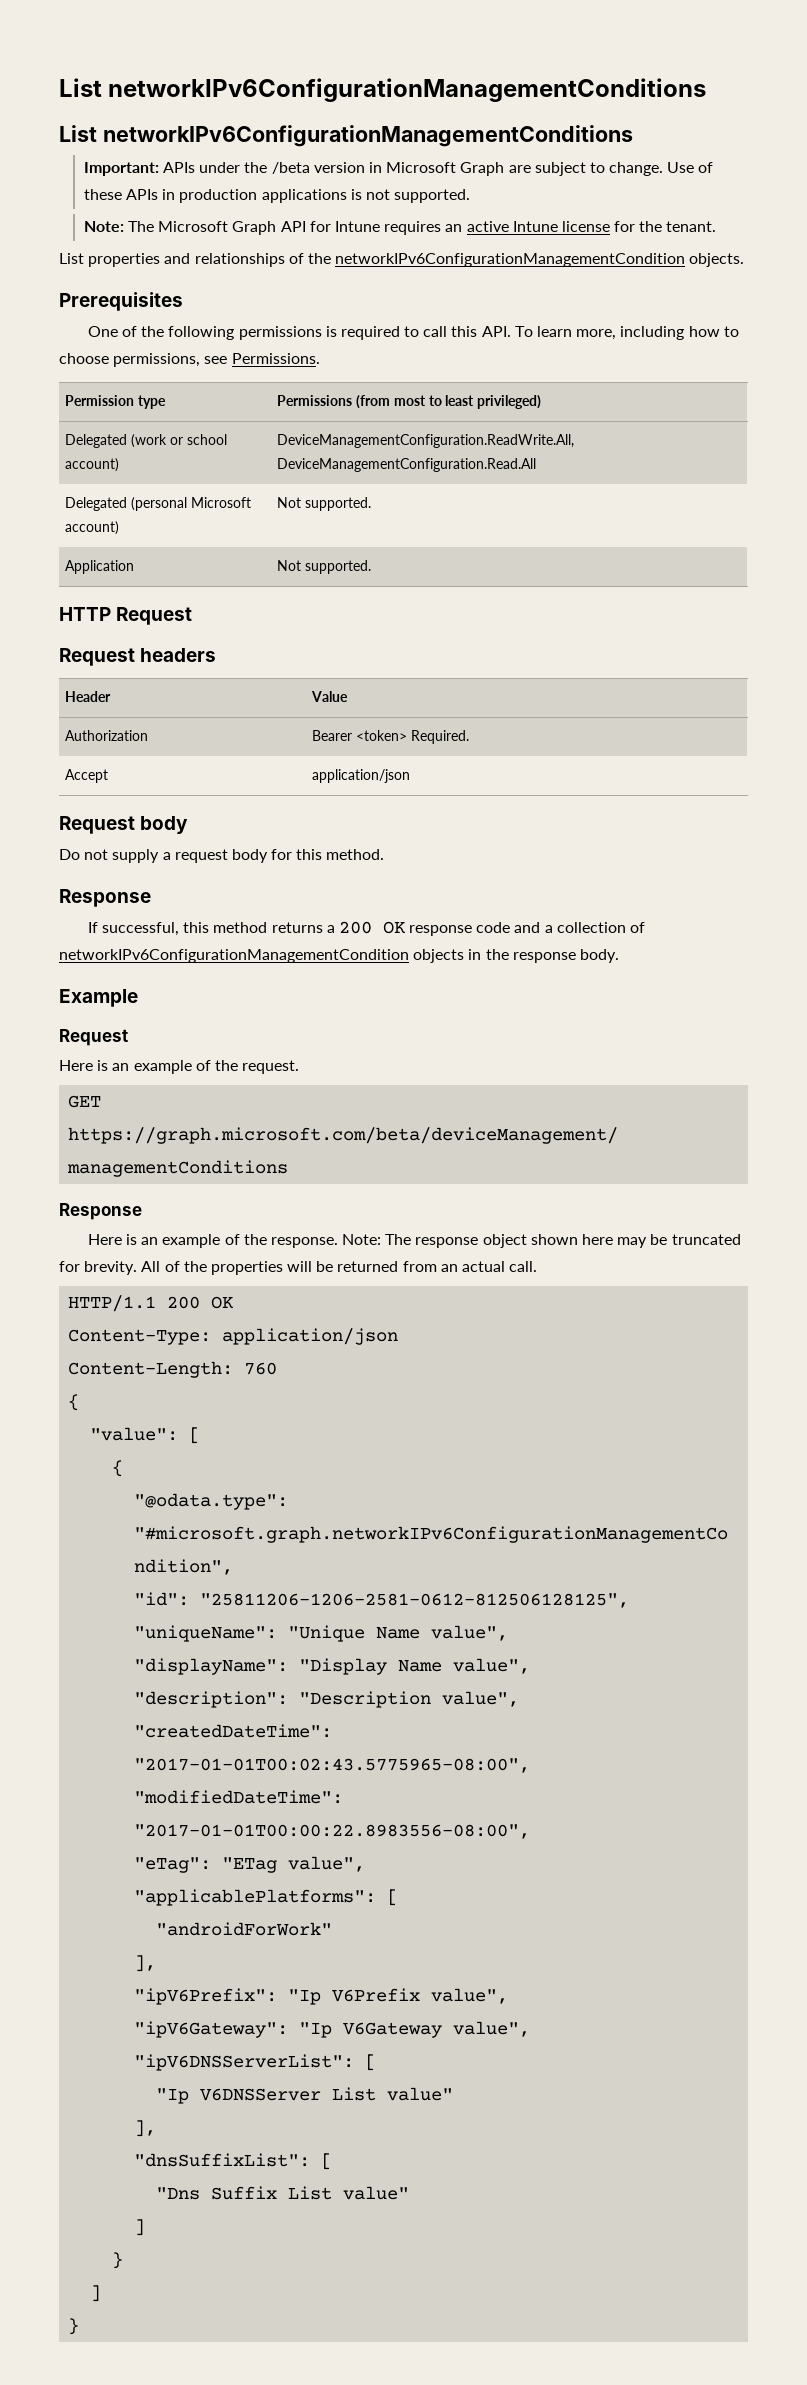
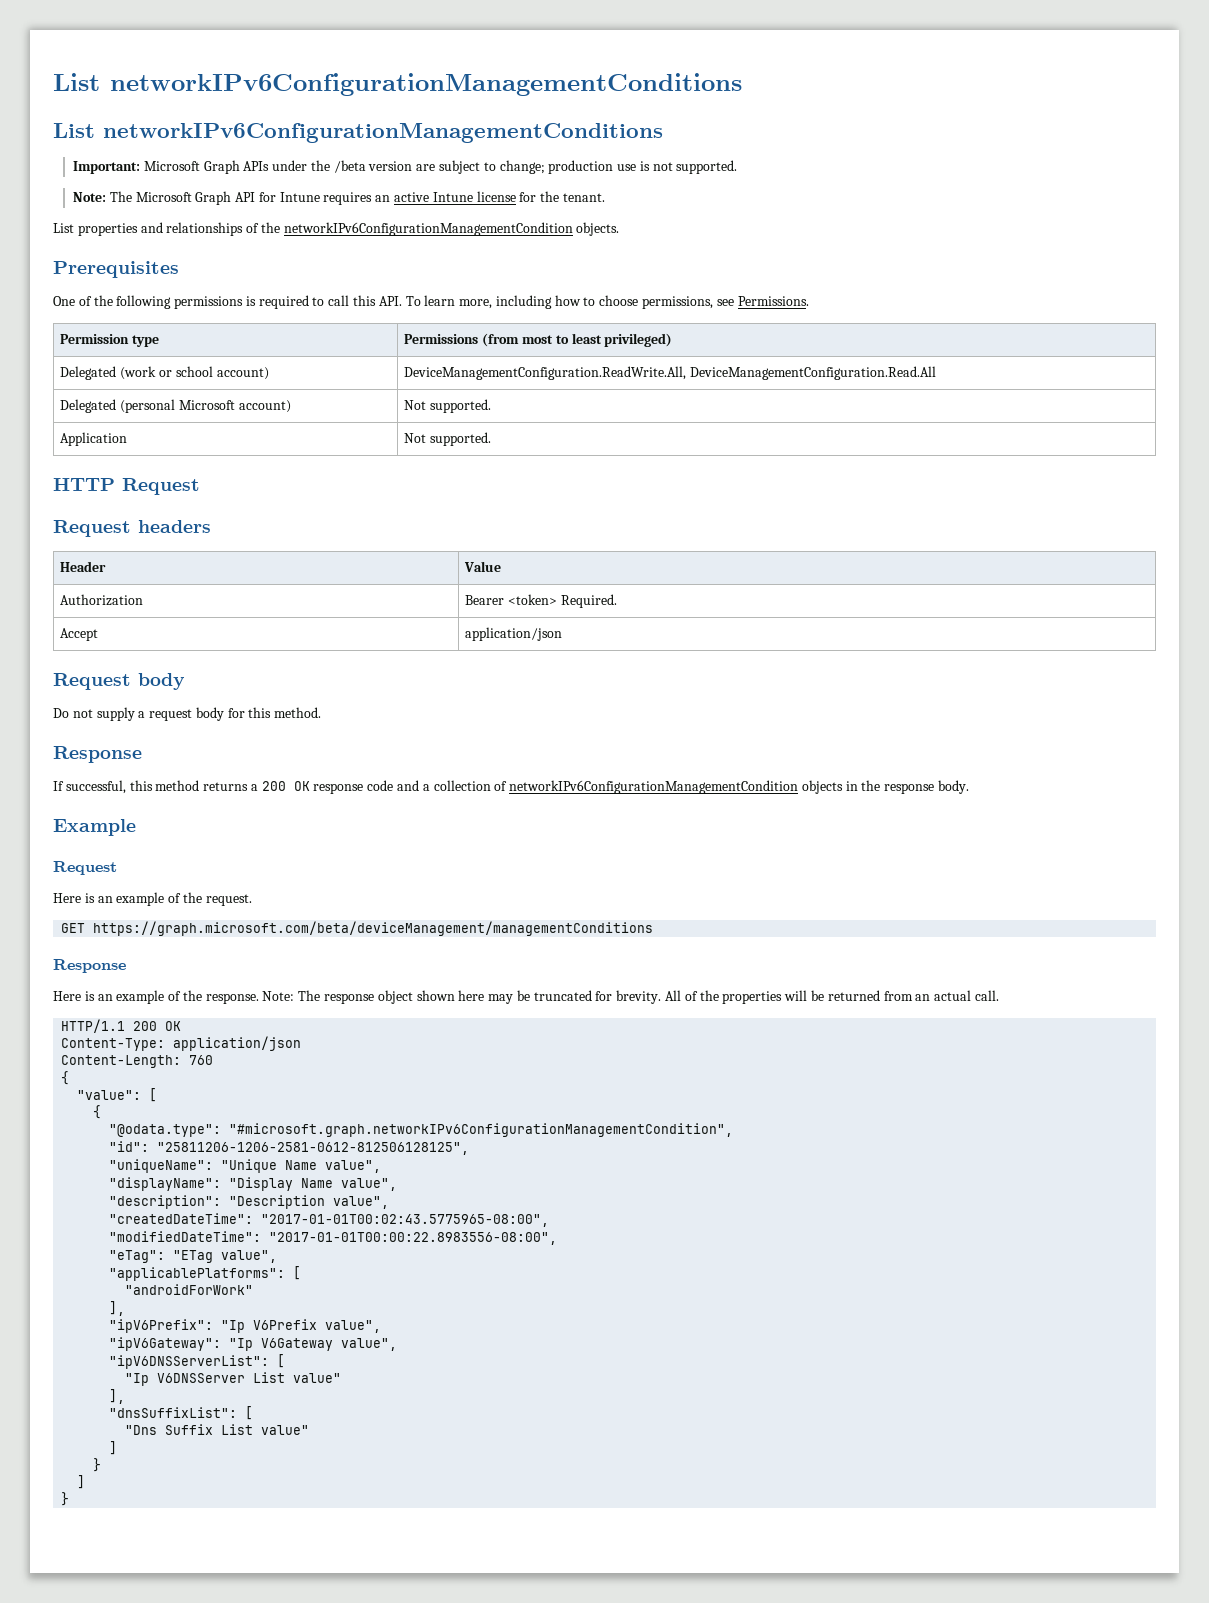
(159, 169) none -> [143,160,240,174] Microsoft Graph
[368,162,714,176] [83,189,347,203] in Microsoft Graph are subject to change. Use of these APIs in production applications -> [416,160,637,174] are subject to change; production use

